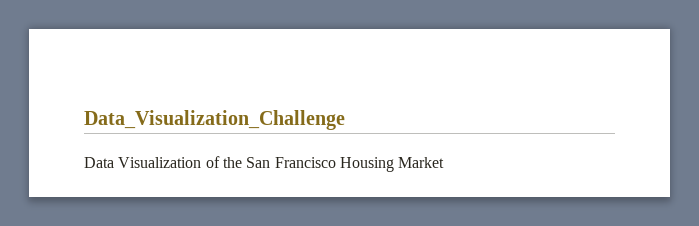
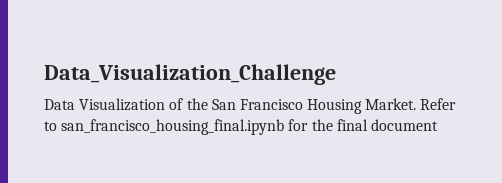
[398,157,445,168] Market -> [365,98,457,110] [44,119,438,135] Market. Refer to san_francisco_housing_final.ipynb for the final document

